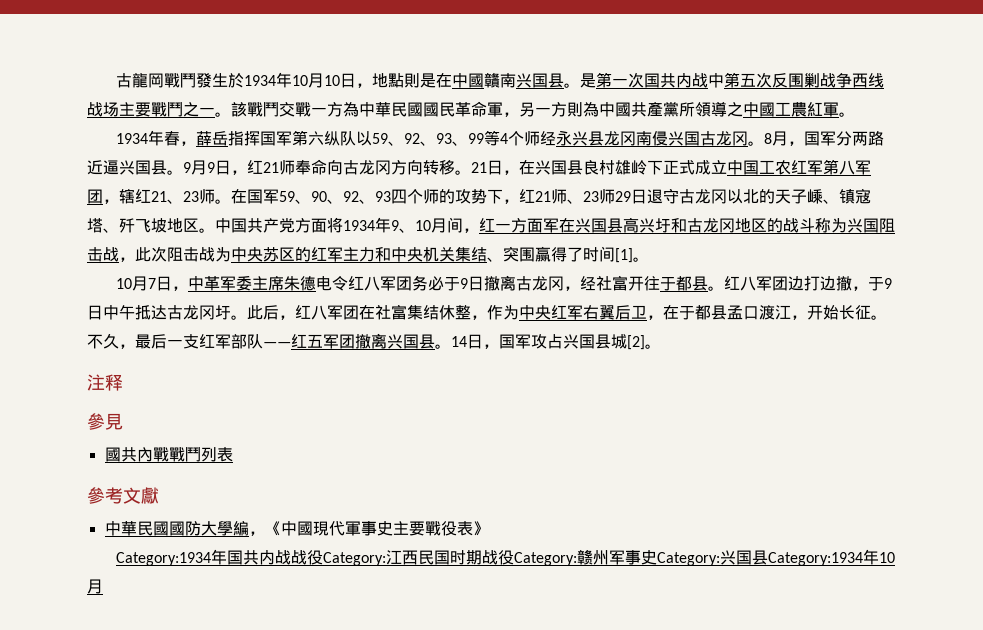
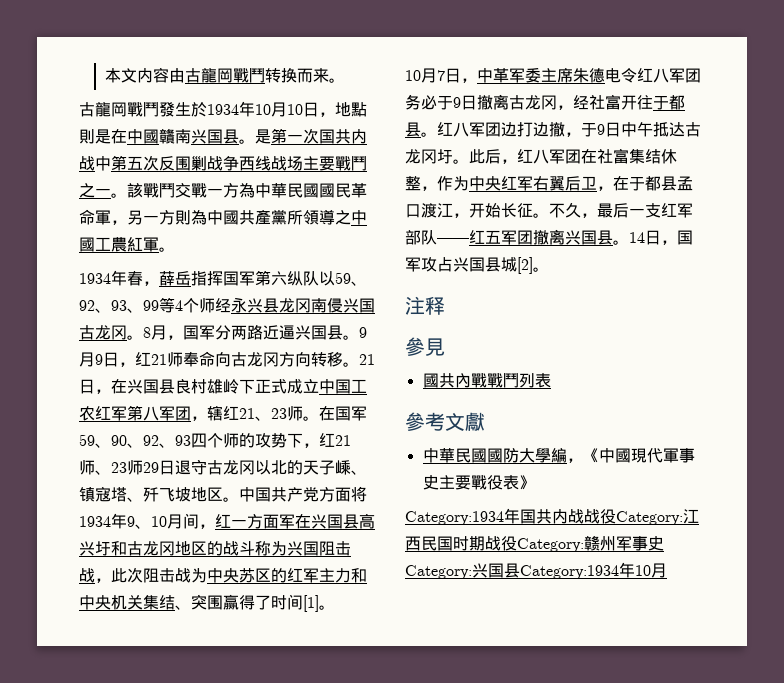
(115, 80) none -> [104,67,345,83] 本文内容由古龍岡戰鬥转换而来。 //

